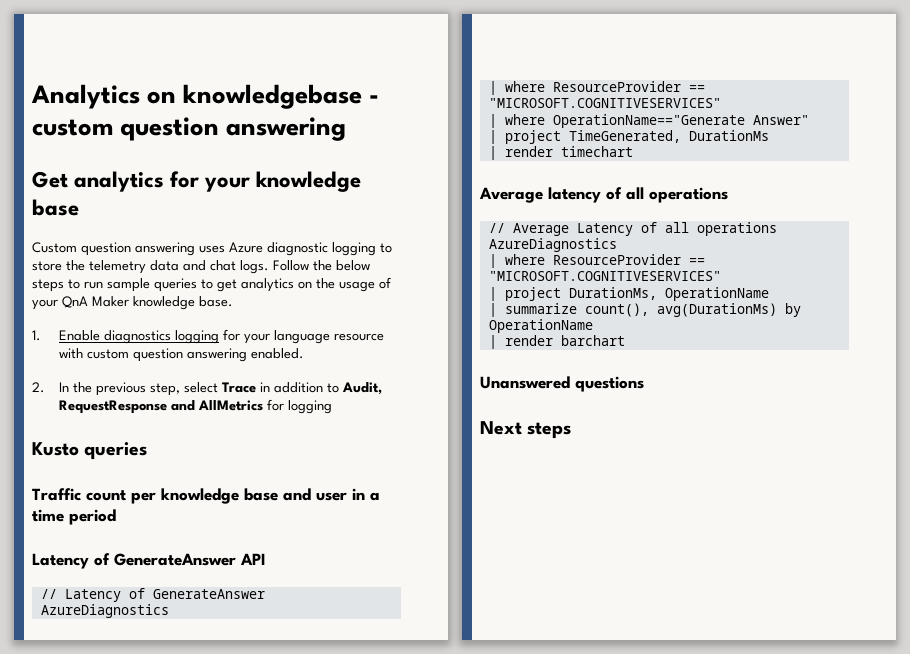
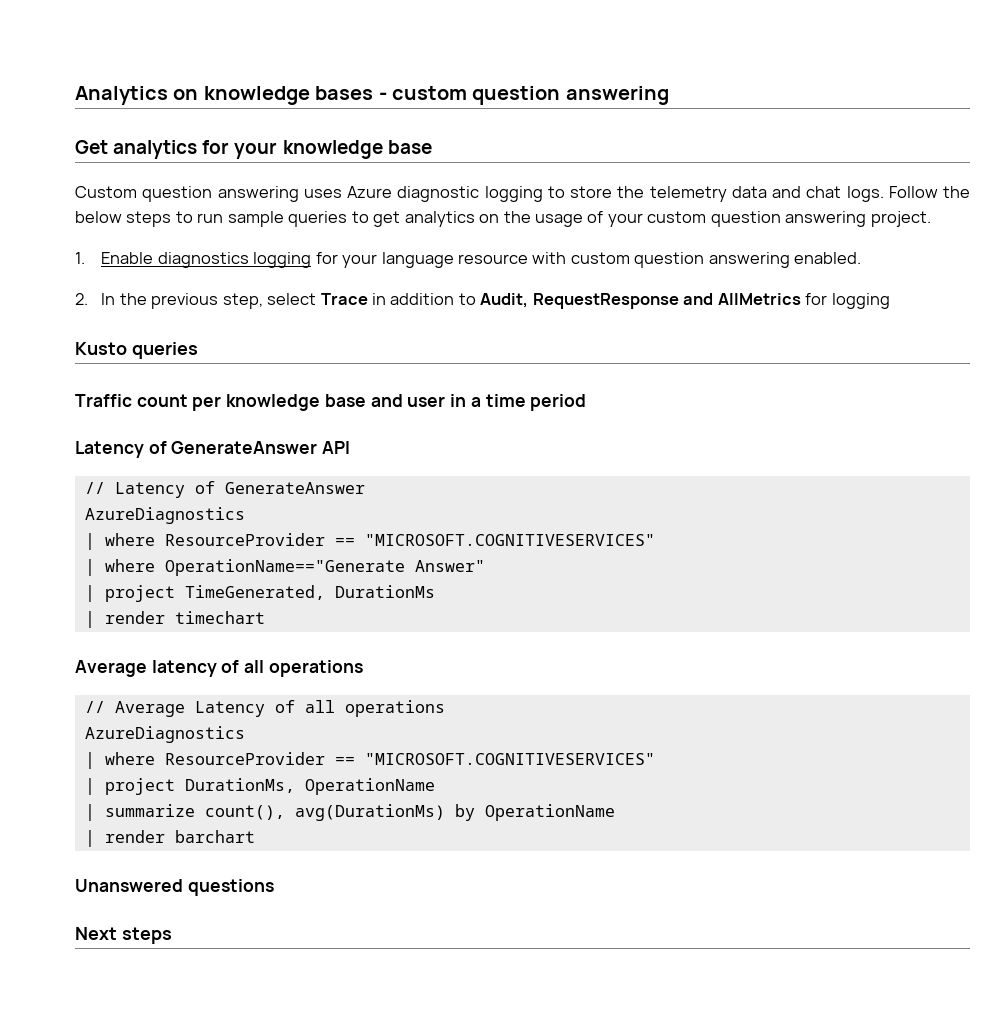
[183,84,363,109] knowledgebase -> [203,86,374,105] knowledge bases
[62,296,233,310] QnA Maker knowledge base. -> [647,211,931,227] custom question answering project.

